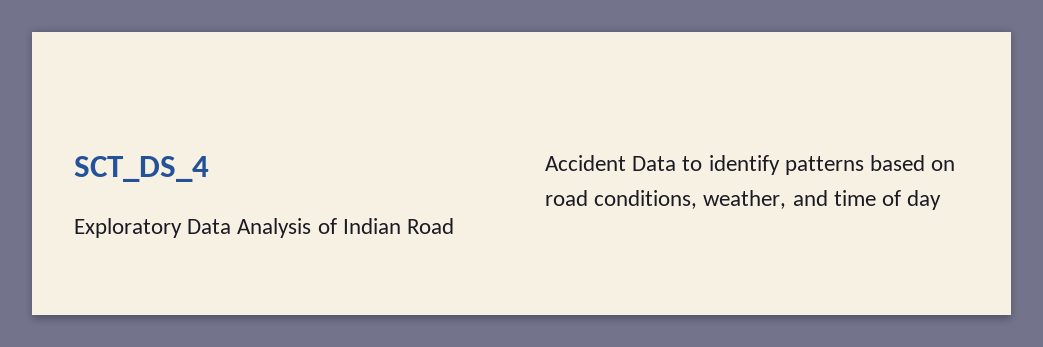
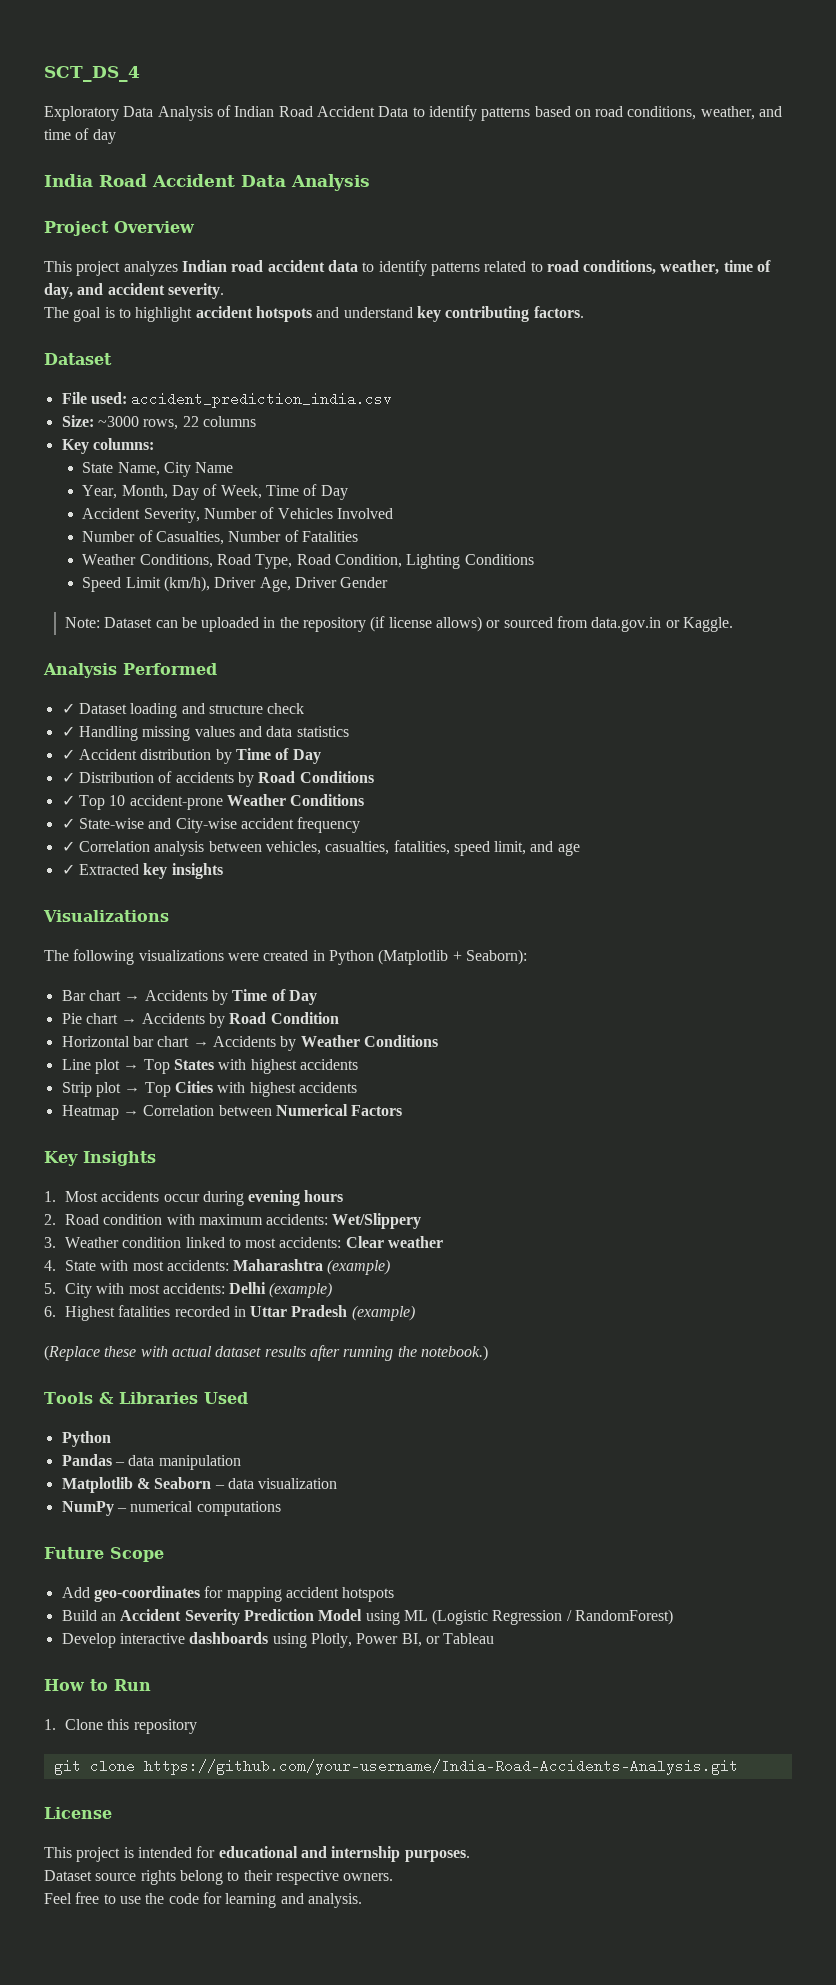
(942, 200) none -> [44,174,370,191] [44,221,195,236] [44,260,772,276] [44,283,224,299] [44,306,584,322] [44,353,112,365] [61,392,393,408] [61,415,256,430] [61,438,154,454] [82,462,234,477] [82,484,348,500] [82,507,394,523] [82,530,359,545] [82,554,534,569] [82,576,389,592] [64,616,733,632] [43,663,217,678] [61,703,305,718] [61,726,349,741] [61,748,321,764] [61,771,374,787] [61,794,365,810] [61,817,361,833] [61,840,580,856] [61,863,223,879] [43,910,169,922] [44,949,527,965] [61,989,317,1005] [61,1012,339,1028] [61,1035,438,1051] [61,1059,358,1074] [61,1081,357,1097] [61,1104,403,1120] [44,1151,156,1166] [44,1190,344,1206] [44,1213,422,1229] [44,1236,444,1248] [44,1259,391,1275] [44,1282,333,1298] [44,1305,415,1321] [44,1345,488,1361] [44,1392,248,1404] [61,1431,111,1447] [61,1454,241,1470] [61,1477,338,1493] [61,1501,281,1516] [44,1547,164,1562] [61,1586,395,1602] [61,1609,674,1625] [61,1632,495,1648] [44,1679,151,1691] [44,1719,197,1734] [53,1759,738,1775] [44,1807,112,1819] [44,1846,470,1862] [44,1870,394,1885] [44,1892,362,1908] // India Road Accident Data Analysis // Project Overview // This project analyzes Indian road accident data to identify patterns related to road conditions, weather, time of day, and accident severity. // The goal is to highlight accident hotspots and understand key contributing factors. // Dataset // File used: accident_prediction_india.csv // Size: ~3000 rows, 22 columns // Key columns: // State Name, City Name // Year, Month, Day of Week, Time of Day // Accident Severity, Number of Vehicles Involved // Number of Casualties, Number of Fatalities // Weather Conditions, Road Type, Road Condition, Lighting Conditions // Speed Limit (km/h), Driver Age, Driver Gender // Note: Dataset can be uploaded in the repository (if license allows) or sourced from data.gov.in or Kaggle. // Analysis Performed // ✓ Dataset loading and structure check // ✓ Handling missing values and data statistics // ✓ Accident distribution by Time of Day // ✓ Distribution of accidents by Road Conditions // ✓ Top 10 accident-prone Weather Conditions // ✓ State-wise and City-wise accident frequency // ✓ Correlation analysis between vehicles, casualties, fatalities, speed limit, and age // ✓ Extracted key insights // Visualizations // The following visualizations were created in Python (Matplotlib + Seaborn): // Bar chart → Accidents by Time of Day // Pie chart → Accidents by Road Condition // Horizontal bar chart → Accidents by Weather Conditions // Line plot → Top States with highest accidents // Strip plot → Top Cities with highest accidents // Heatmap → Correlation between Numerical Factors // Key Insights // 1. Most accidents occur during evening hours // 2. Road condition with maximum accidents: Wet/Slippery // 3. Weather condition linked to most accidents: Clear weather // 4. State with most accidents: Maharashtra (example) // 5. City with most accidents: Delhi (example) // 6. Highest fatalities recorded in Uttar Pradesh (example) // (Replace these with actual dataset results after running the notebook.) // Tools & Libraries Used // Python // Pandas – data manipulation // Matplotlib & Seaborn – data visualization // NumPy – numerical computations // Future Scope // Add geo-coordinates for mapping accident hotspots // Build an Accident Severity Prediction Model using ML (Logistic Regression / RandomForest) // Develop interactive dashboards using Plotly, Power BI, or Tableau // How to Run // 1. Clone this repository // git clone https://github.com/your-username/India-Road-Accidents-Analysis.git // License // This project is intended for educational and internship purposes. // Dataset source rights belong to their respective owners. // Feel free to use the code for learning and analysis.

